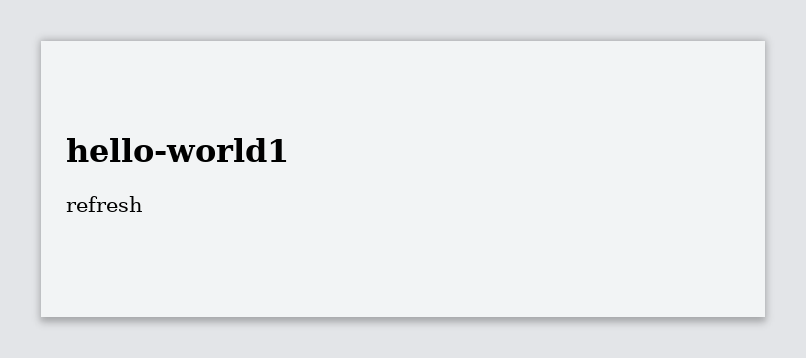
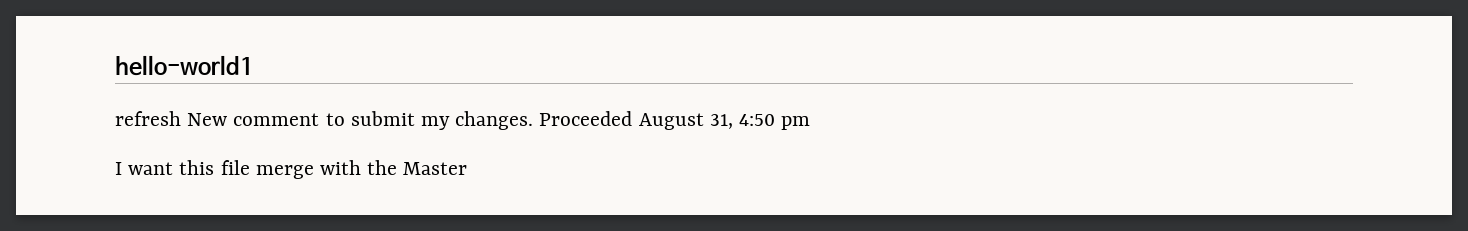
(143, 204) none -> [187,111,811,130] [115,160,468,179] New comment to submit my changes. Proceeded August 31, 4:50 pm // I want this file merge with the Master

